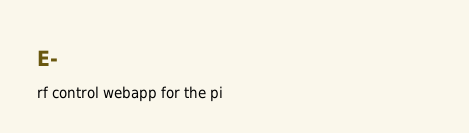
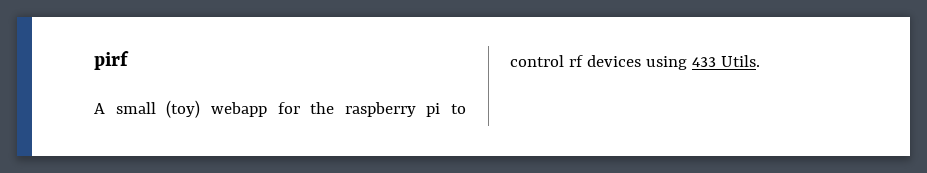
[37,50,58,66] [37,86,223,102] E- // rf control webapp for the pi -> [94,51,129,70] [94,100,466,118] [510,55,760,70] pirf // A small (toy) webapp for the raspberry pi to control rf devices using 433 Utils.

